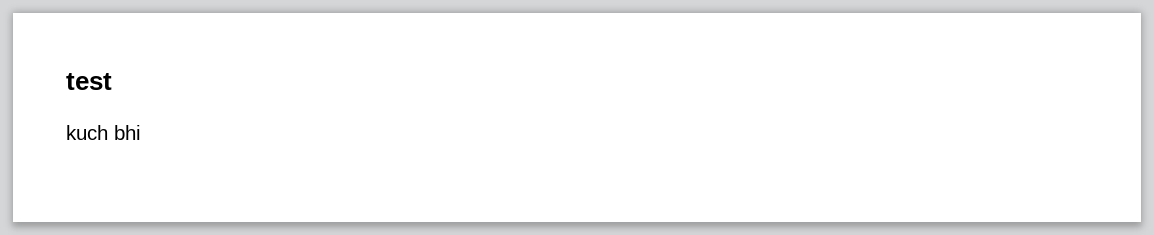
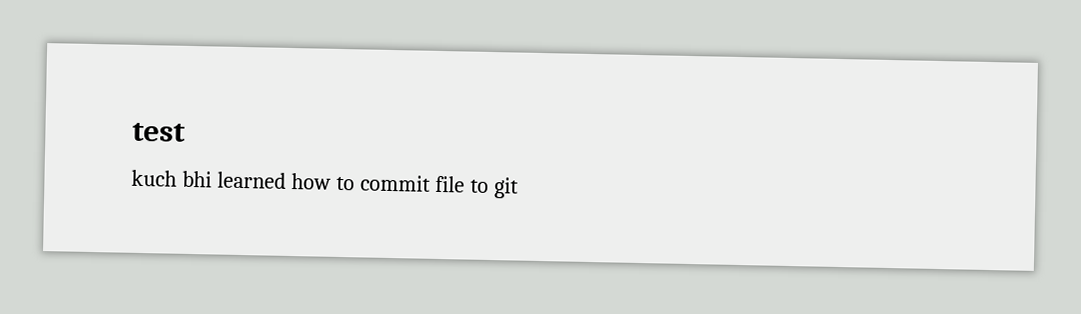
(141, 132) none -> [216,171,519,199] learned how to commit file to git

